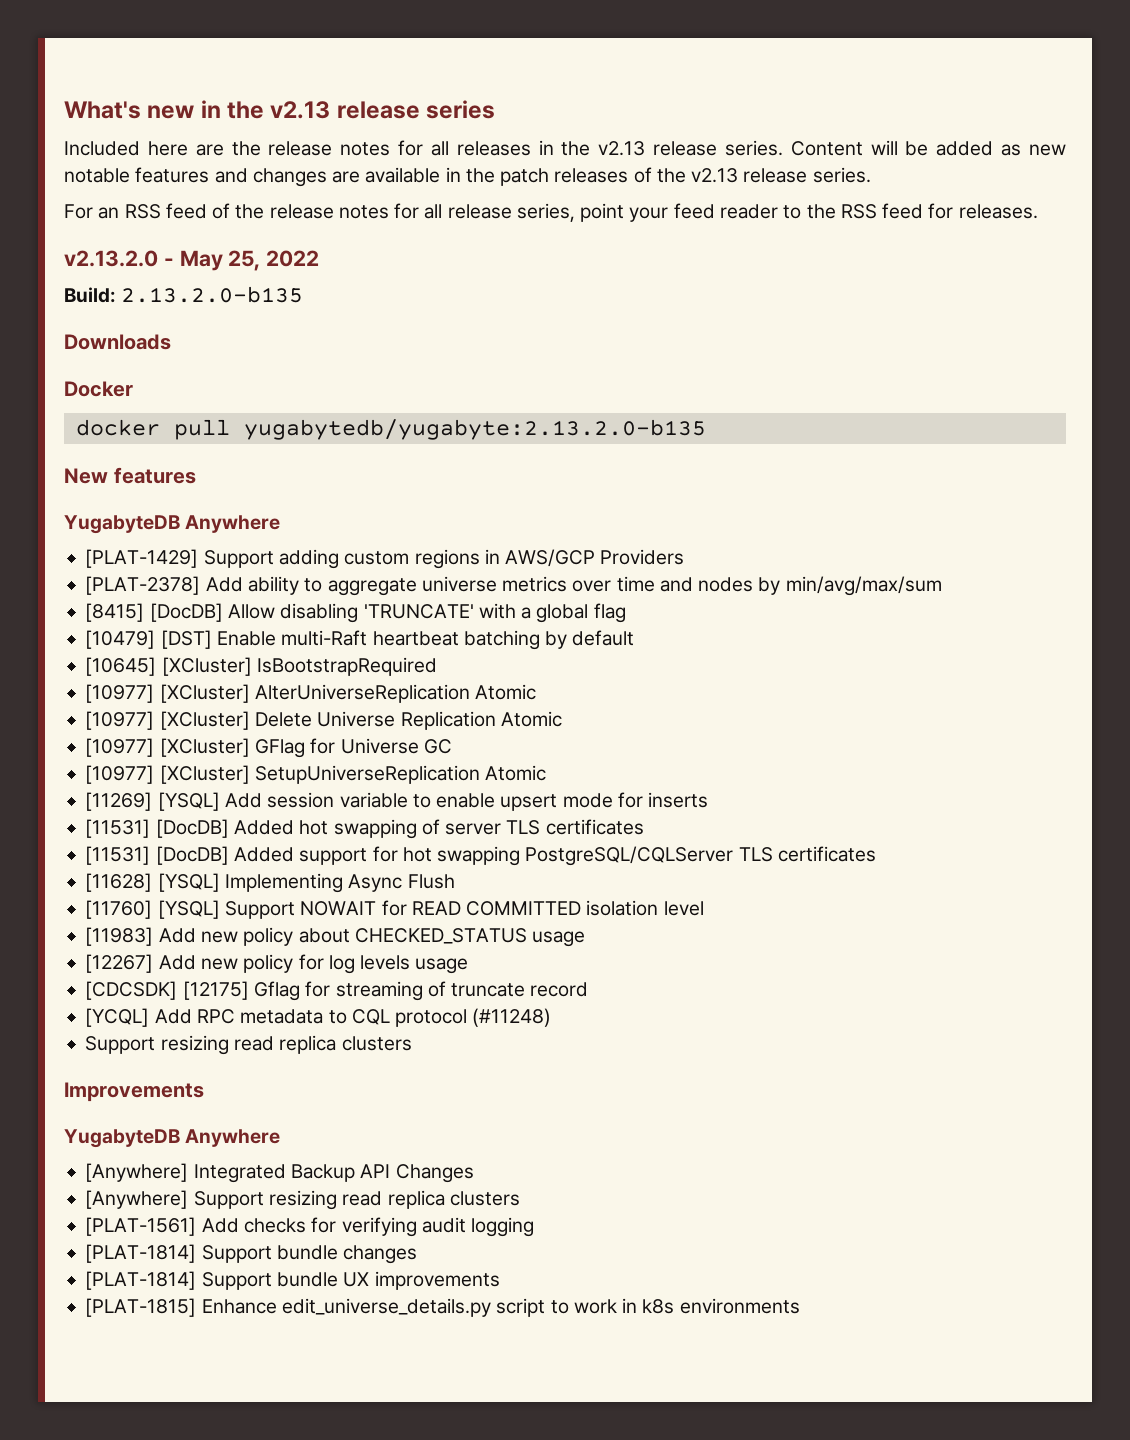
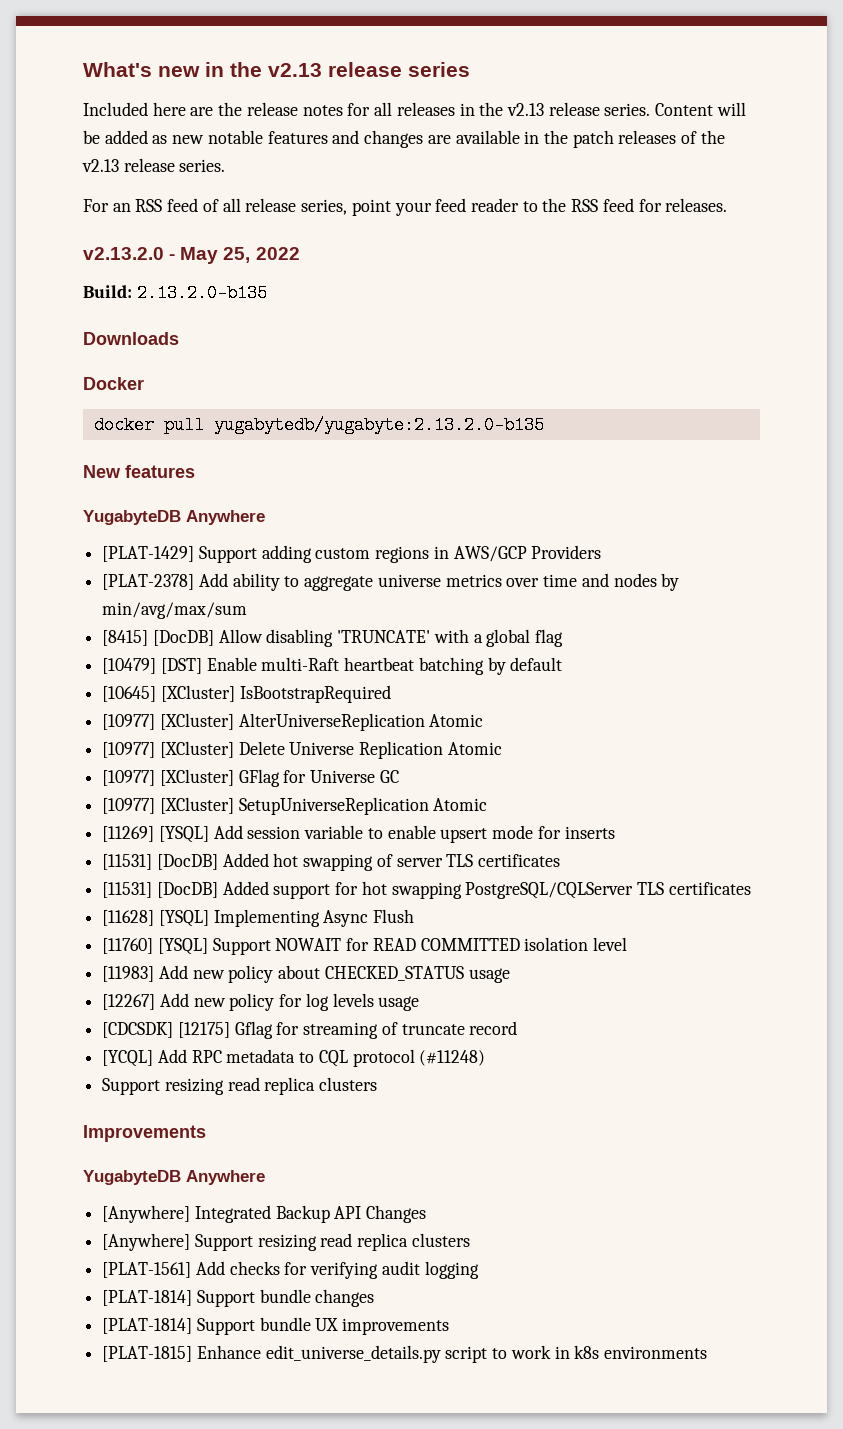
[235,203,420,219] the release notes for -> (219, 205) none

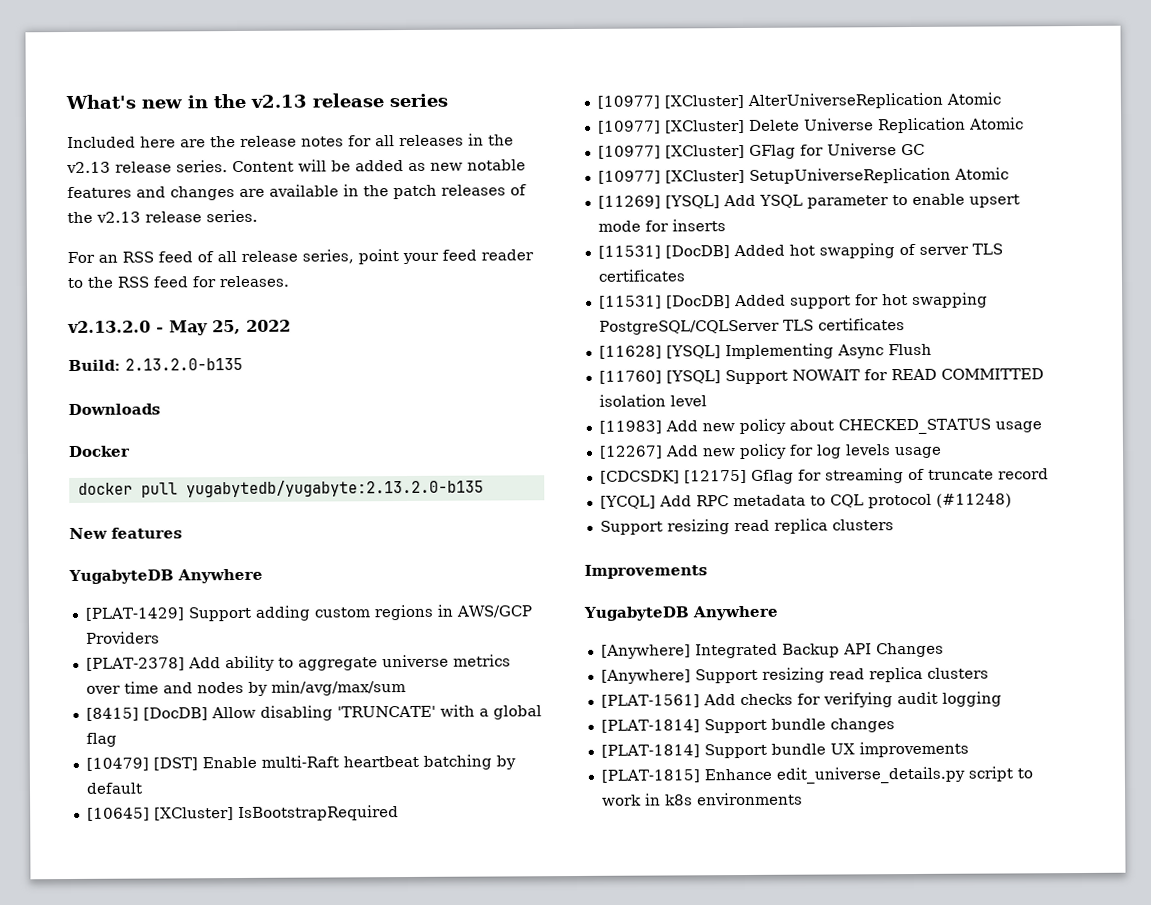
[247,825,364,839] session variable -> [758,194,889,209] YSQL parameter

